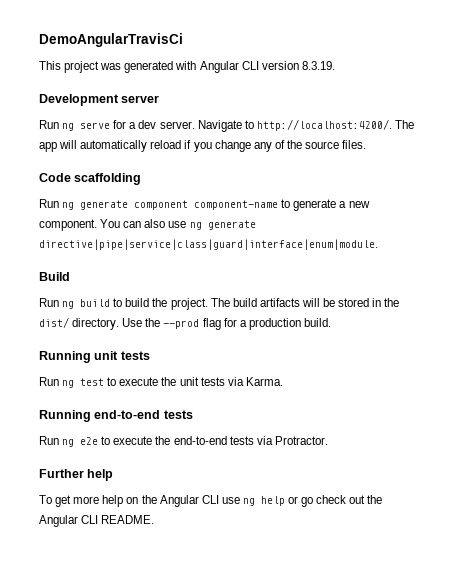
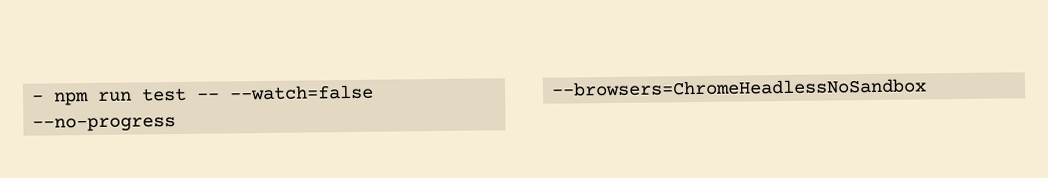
[39,33,183,47] [39,61,335,73] [39,94,160,106] [39,119,414,132] [39,140,367,152] [39,173,142,185] [39,199,370,211] [39,219,256,231] [39,239,378,250] [39,272,70,281] [39,298,400,310] [39,317,331,330] [39,351,150,363] [39,377,283,388] [39,410,193,422] [39,436,328,447] [39,469,114,481] [39,495,383,507] [39,515,155,527] DemoAngularTravisCi // This project was generated with Angular CLI version 8.3.19. // Development server // Run ng serve for a dev server. Navigate to http://localhost:4200/. The app will automatically reload if you change any of the source files. // Code scaffolding // Run ng generate component component-name to generate a new component. You can also use ng generate directive|pipe|service|class|guard|interface|enum|module. // Build // Run ng build to build the project. The build artifacts will be stored in the dist/ directory. Use the --prod flag for a production build. // Running unit tests // Run ng test to execute the unit tests via Karma. // Running end-to-end tests // Run ng e2e to execute the end-to-end tests via Protractor. // Further help // To get more help on the Angular CLI use ng help or go check out the Angular CLI README. -> [32,84,375,106] [32,117,177,132] [551,78,928,97] - npm run test -- --watch=false --no-progress --browsers=ChromeHeadlessNoSandbox

